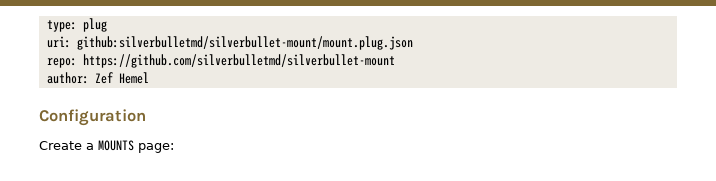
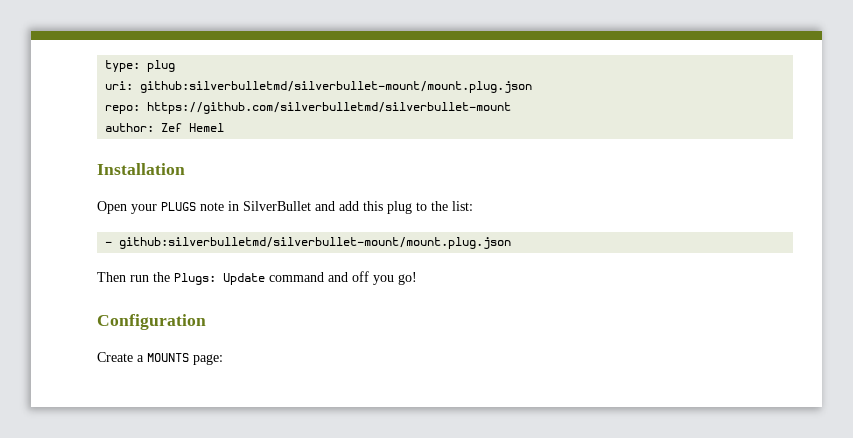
(149, 78) none -> [97,163,185,175] [97,201,473,214] [105,237,512,249] [97,271,417,285] // Installation // Open your PLUGS note in SilverBullet and add this plug to the list: // - github:silverbulletmd/silverbullet-mount/mount.plug.json // Then run the Plugs: Update command and off you go!

